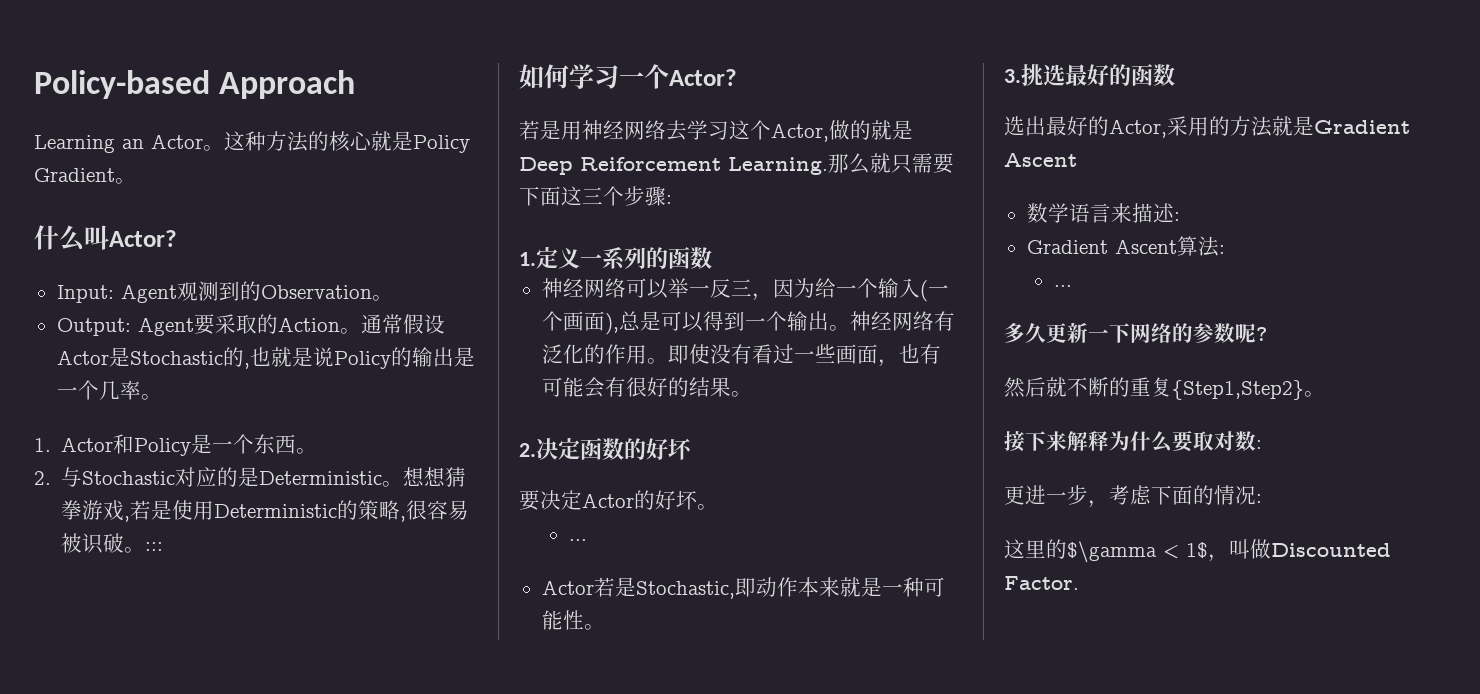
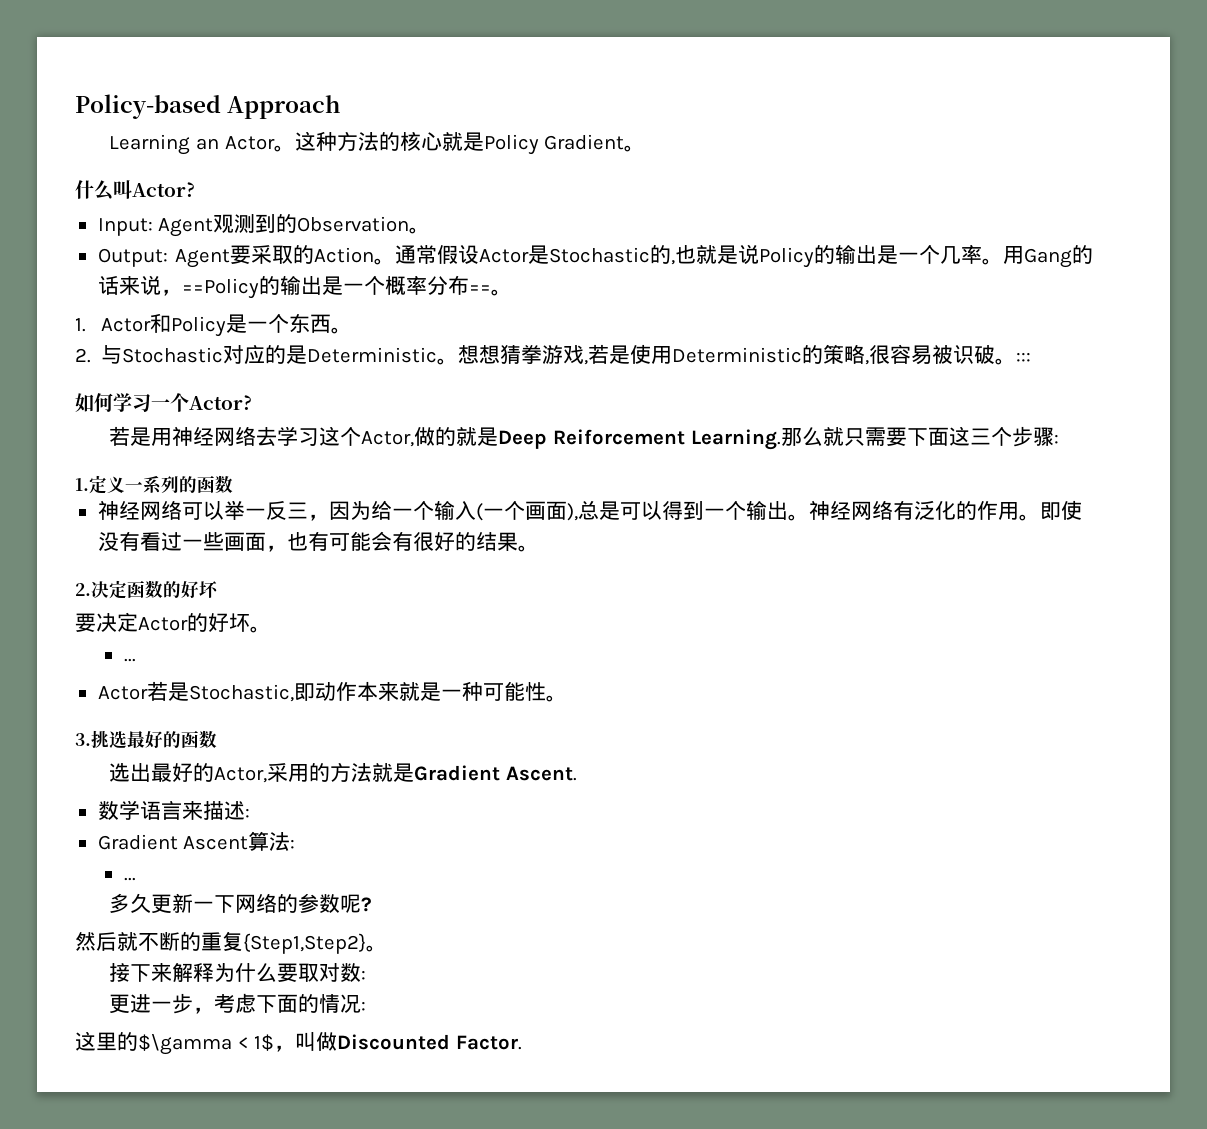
(162, 397) none -> [1003,245,1093,268] [97,275,512,299] 用Gang的话来说，==Policy的输出是一个概率分布==。
[1004,153,1077,167] Ascent -> [505,766,577,781] Ascent.

